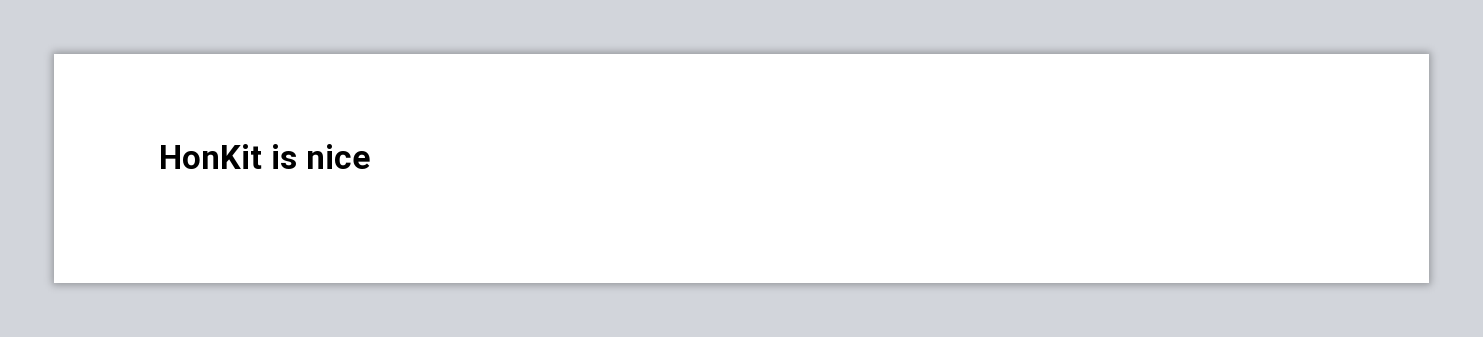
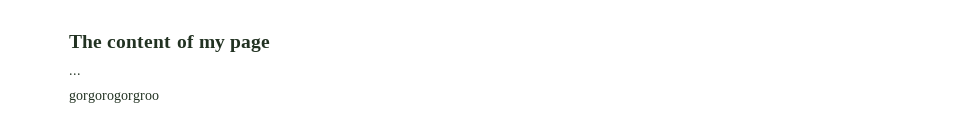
[159,144,370,169] HonKit is nice -> [69,35,271,52] [69,73,81,75] [69,92,159,103] The content of my page // ... // gorgorogorgroo

